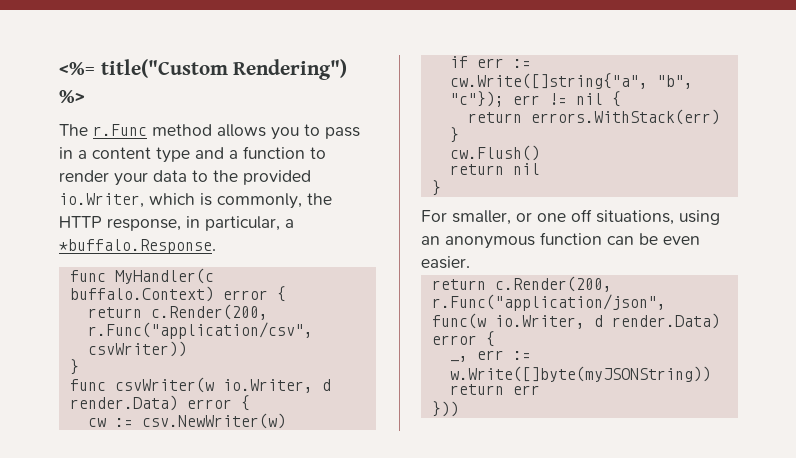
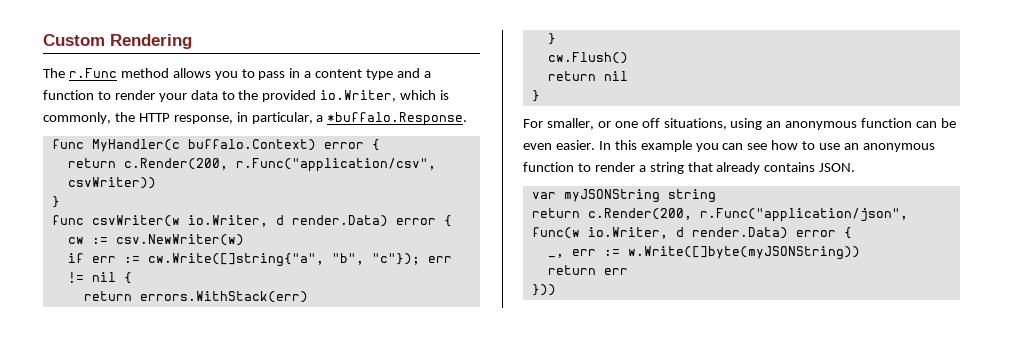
[59,59,348,80] [59,90,85,103] <%= title("Custom Rendering") %> -> [43,34,192,49] Custom Rendering
(470, 262) none -> [598,140,935,152] [523,162,856,174] [531,189,716,203] In this example you can see how to use an anonymous function to render a string that already contains JSON. // var myJSONString string

